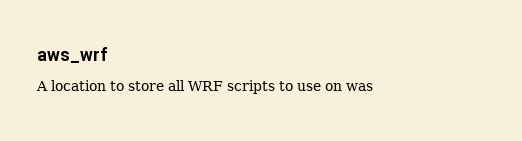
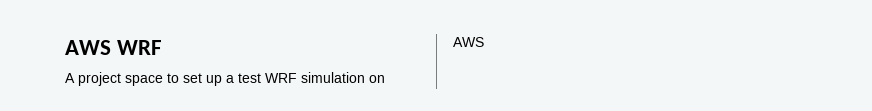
[37,47,108,63] aws_wrf -> [65,40,163,55] AWS WRF
[51,80,373,94] location to store all WRF scripts to use on was -> [78,72,385,86] [453,37,484,47] project space to set up a test WRF simulation on AWS

